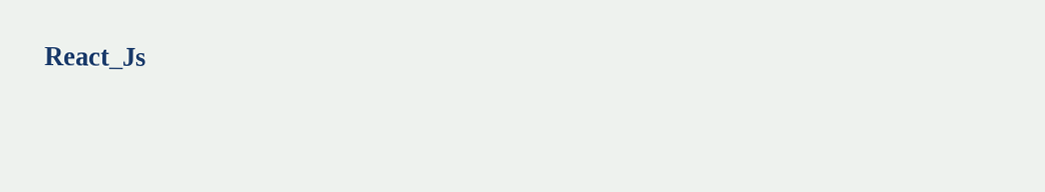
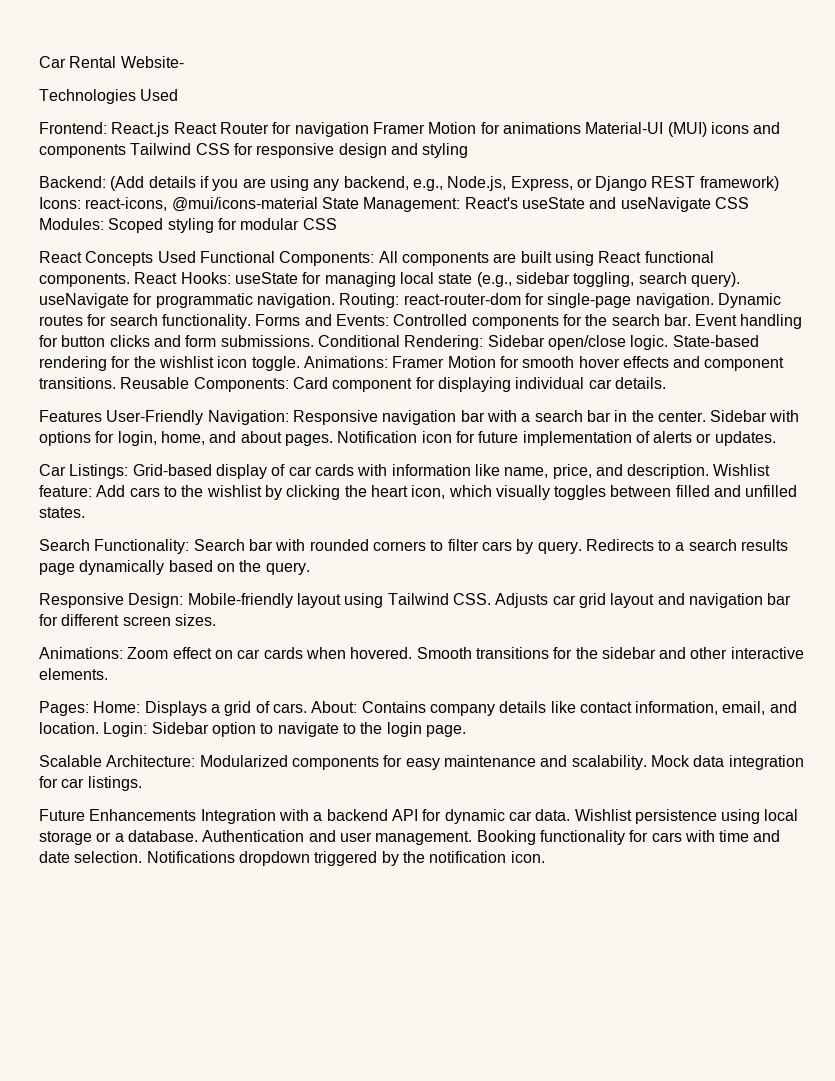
[44,47,146,71] React_Js -> [39,56,184,68] [39,89,179,104] [39,122,781,137] [39,143,469,158] [39,176,779,191] [39,197,749,212] [39,218,337,233] [39,251,714,266] [39,272,740,287] [39,293,781,308] [39,314,803,329] [39,335,759,350] [39,356,785,371] [39,377,666,392] [39,410,800,425] [39,431,776,446] [39,464,771,479] [39,485,798,500] [39,507,85,518] [39,539,789,554] [39,560,310,575] [39,593,792,608] [39,614,216,626] [39,647,804,659] [39,668,108,680] [39,701,797,716] [39,722,466,737] [39,755,804,770] [39,776,142,791] [39,809,799,824] [39,830,781,845] [39,851,545,866] Car Rental Website- // Technologies Used // Frontend: React.js React Router for navigation Framer Motion for animations Material-UI (MUI) icons and components Tailwind CSS for responsive design and styling // Backend: (Add details if you are using any backend, e.g., Node.js, Express, or Django REST framework) Icons: react-icons, @mui/icons-material State Management: React's useState and useNavigate CSS Modules: Scoped styling for modular CSS // React Concepts Used Functional Components: All components are built using React functional components. React Hooks: useState for managing local state (e.g., sidebar toggling, search query). useNavigate for programmatic navigation. Routing: react-router-dom for single-page navigation. Dynamic routes for search functionality. Forms and Events: Controlled components for the search bar. Event handling for button clicks and form submissions. Conditional Rendering: Sidebar open/close logic. State-based rendering for the wishlist icon toggle. Animations: Framer Motion for smooth hover effects and component transitions. Reusable Components: Card component for displaying individual car details. // Features User-Friendly Navigation: Responsive navigation bar with a search bar in the center. Sidebar with options for login, home, and about pages. Notification icon for future implementation of alerts or updates. // Car Listings: Grid-based display of car cards with information like name, price, and description. Wishlist feature: Add cars to the wishlist by clicking the heart icon, which visually toggles between filled and unfilled states. // Search Functionality: Search bar with rounded corners to filter cars by query. Redirects to a search results page dynamically based on the query. // Responsive Design: Mobile-friendly layout using Tailwind CSS. Adjusts car grid layout and navigation bar for different screen sizes. // Animations: Zoom effect on car cards when hovered. Smooth transitions for the sidebar and other interactive elements. // Pages: Home: Displays a grid of cars. About: Contains company details like contact information, email, and location. Login: Sidebar option to navigate to the login page. // Scalable Architecture: Modularized components for easy maintenance and scalability. Mock data integration for car listings. // Future Enhancements Integration with a backend API for dynamic car data. Wishlist persistence using local storage or a database. Authentication and user management. Booking functionality for cars with time and date selection. Notifications dropdown triggered by the notification icon.

